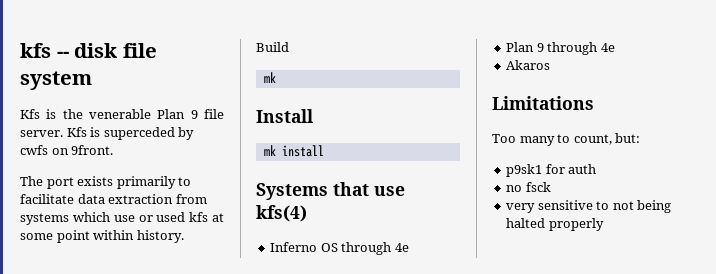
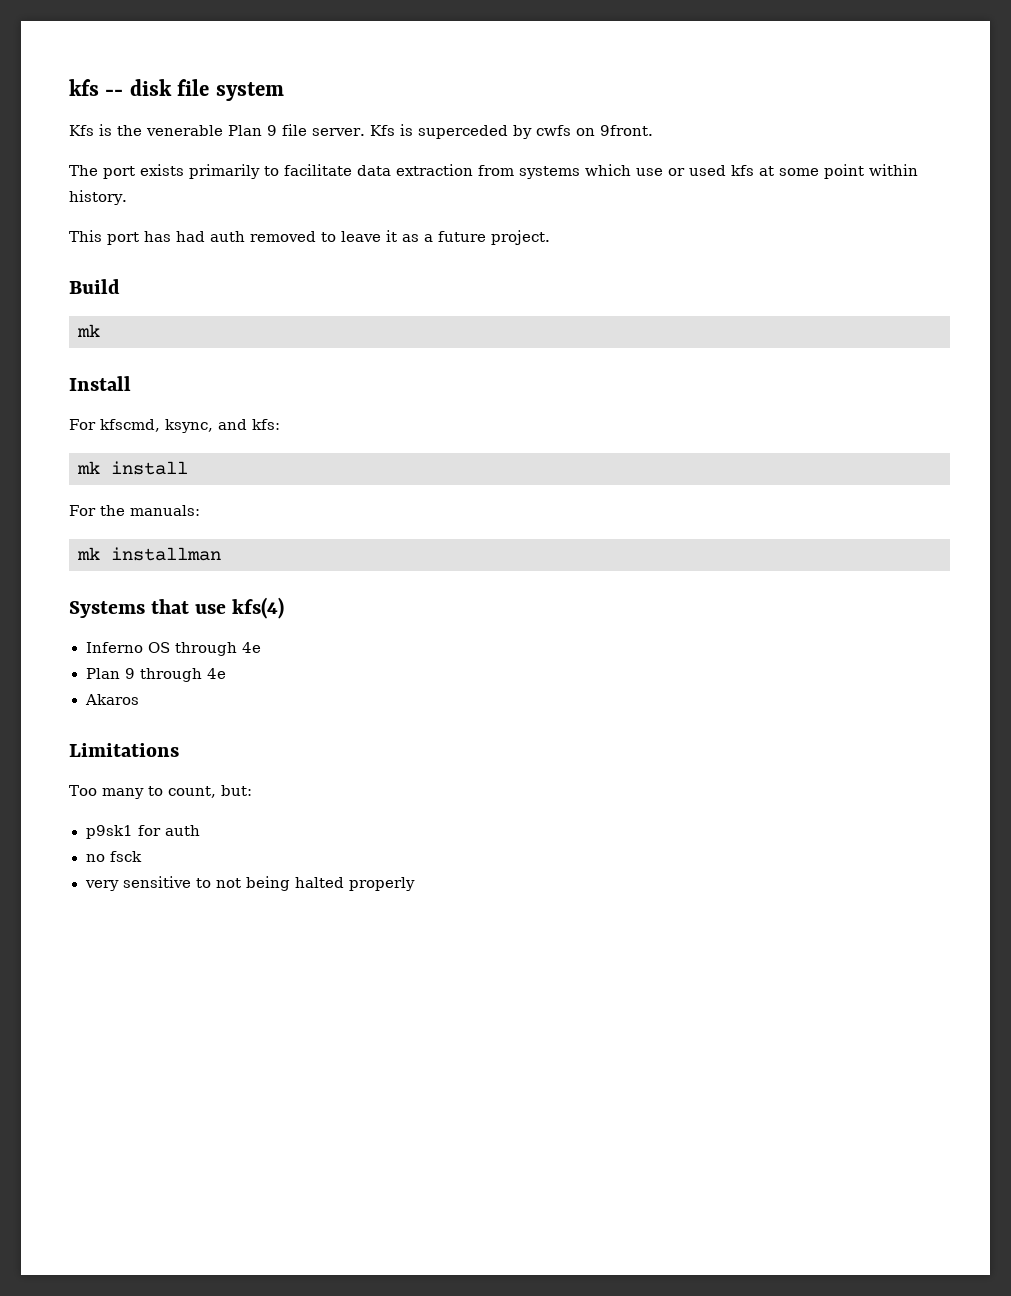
[256,42,289,52] [263,72,276,83] [256,109,313,123] [263,145,324,157] Build // mk // Install // mk install -> [69,230,550,245] [69,279,120,294] [77,324,100,337] [69,376,131,391] [69,419,280,433] [77,461,188,475] [69,505,200,516] [77,547,221,561] This port has had auth removed to leave it as a future project. // Build // mk // Install // For kfscmd, ksync, and kfs: // mk install // For the manuals: // mk installman

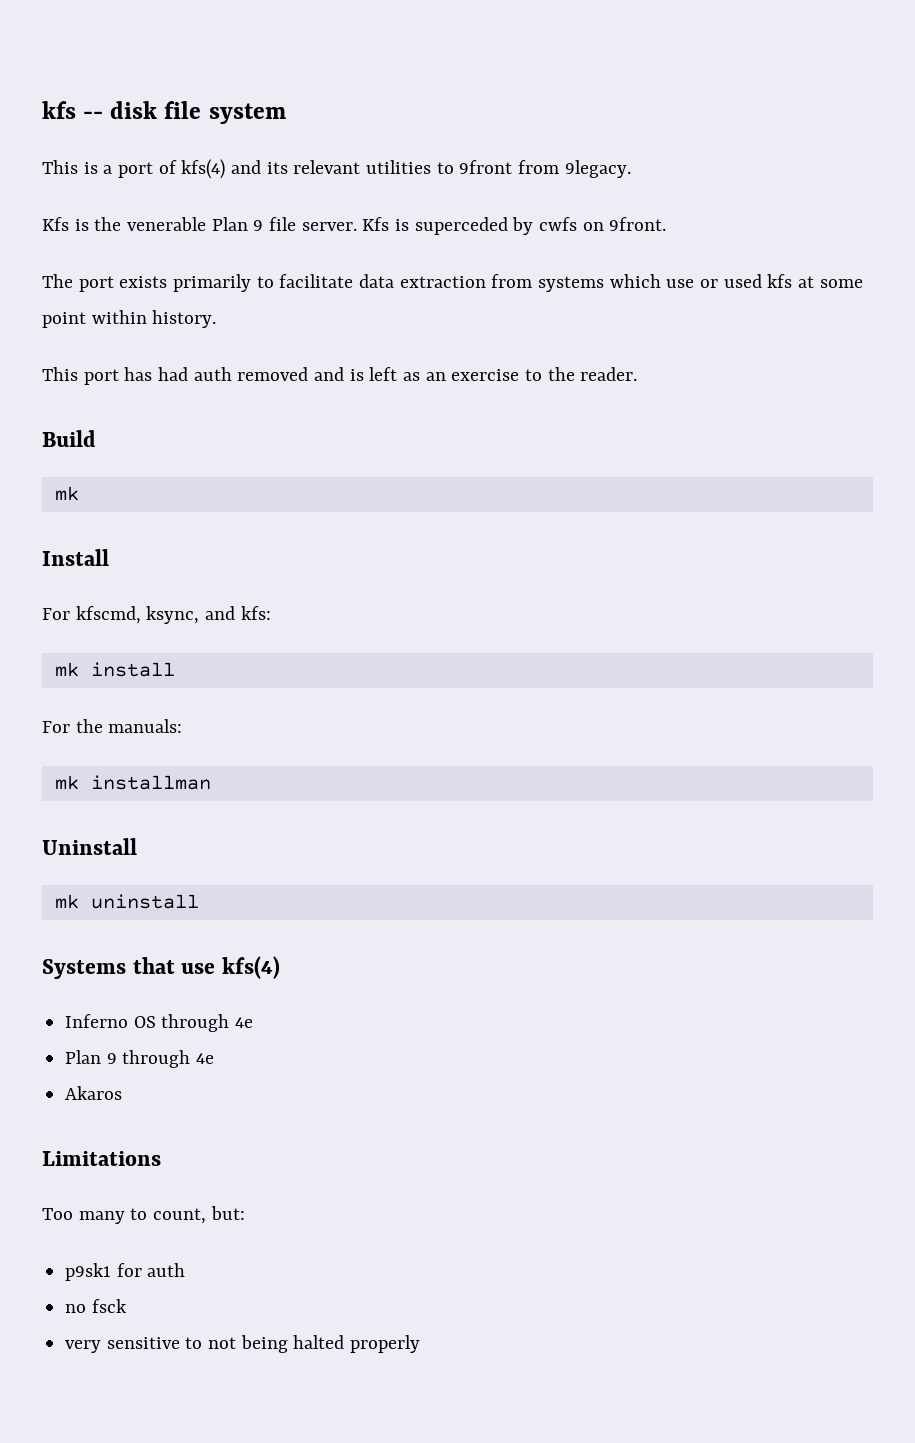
(284, 91) none -> [42,159,631,179] // This is a port of kfs(4) and its relevant utilities to 9front from 9legacy.
[321,230,550,245] to leave it as a future project. -> [314,367,638,381] and is left as an exercise to the reader.
(221, 554) none -> [42,838,137,855] [54,894,199,909] // Uninstall // mk uninstall

